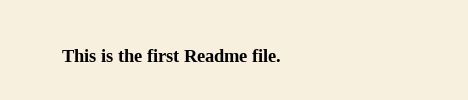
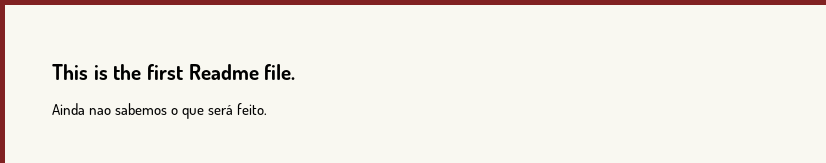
(281, 55) none -> [52,103,268,119] // Ainda nao sabemos o que será feito.

